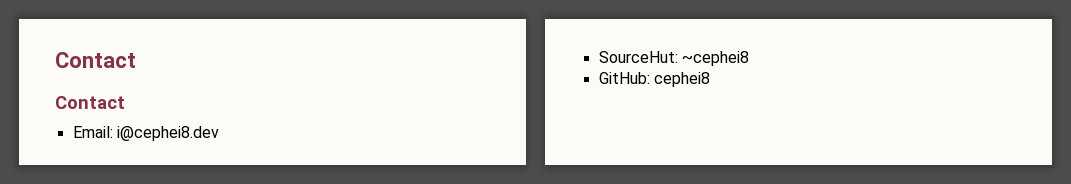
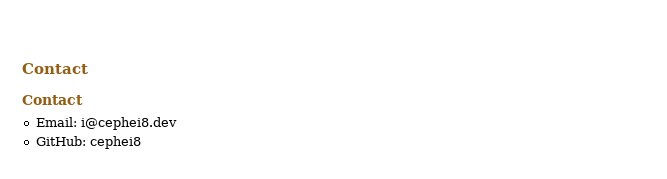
[598,51,749,66] // SourceHut: ~cephei8 -> (177, 123) none

